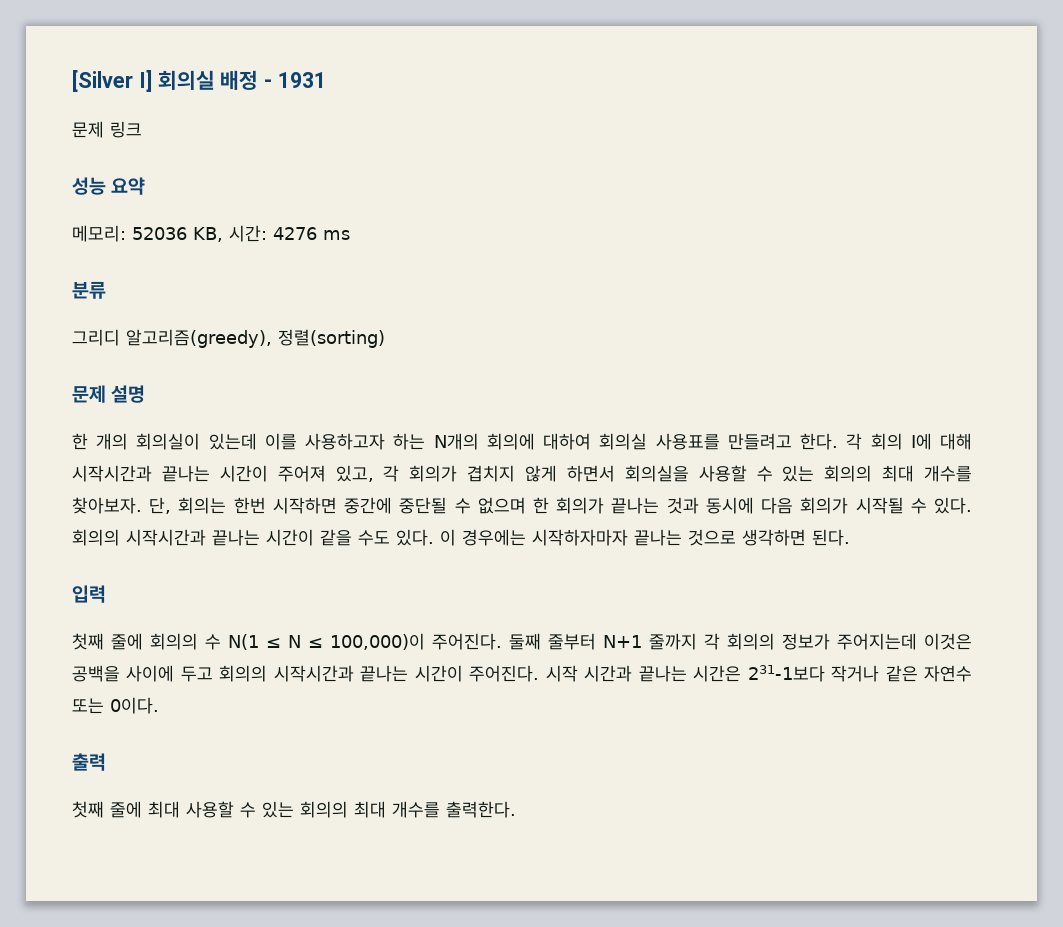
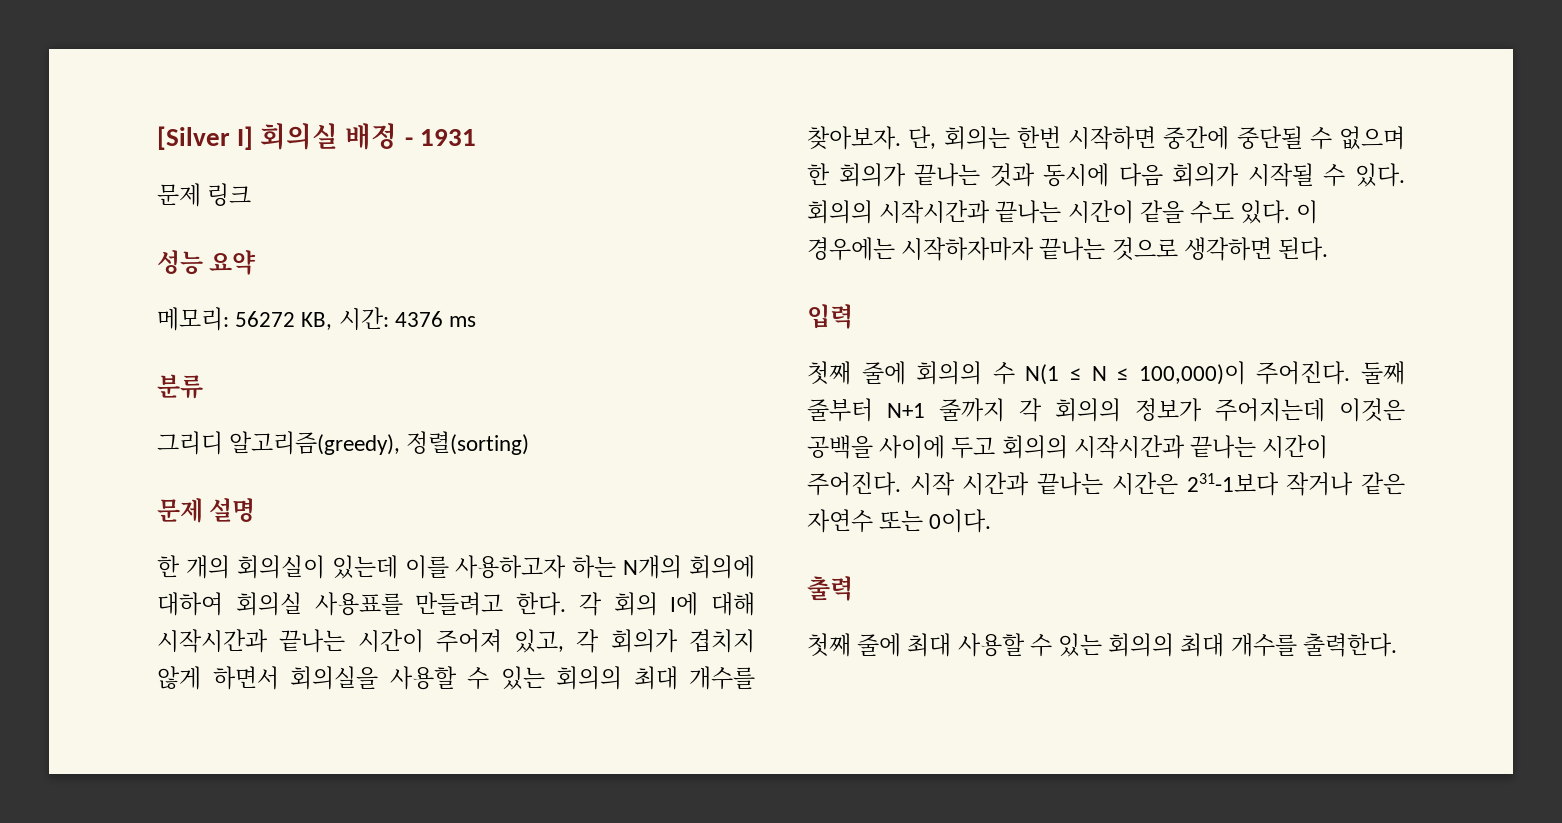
[132,227,187,240] 52036 -> [235,311,296,327] 56272
[273,227,317,240] 4276 -> [394,311,443,327] 4376

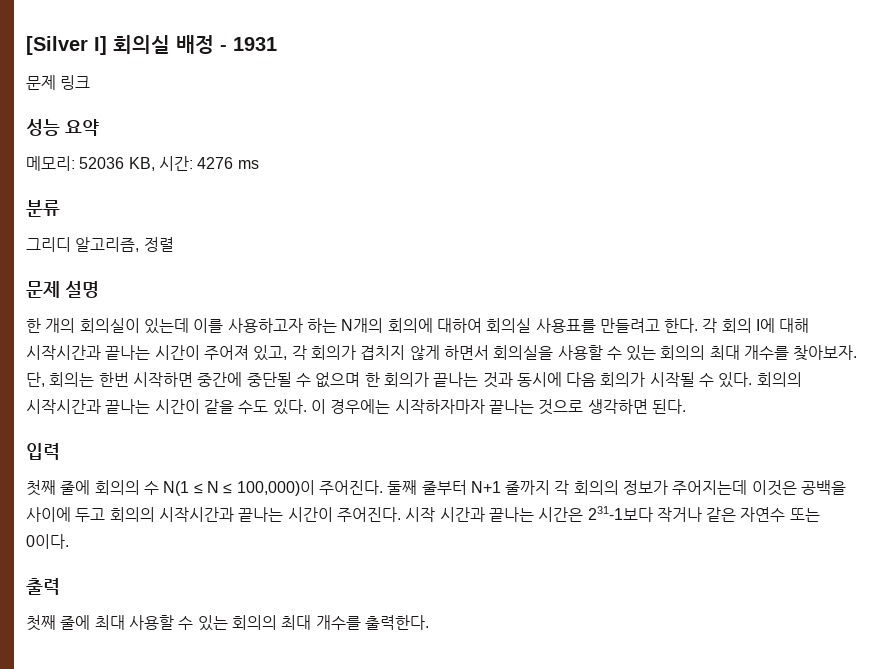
[235,311,296,327] 56272 -> [79,157,125,169] 52036
[394,311,443,327] 4376 -> [197,157,234,169] 4276
[229,431,530,455] 알고리즘(greedy), 정렬(sorting) -> [75,237,174,252] 알고리즘, 정렬

